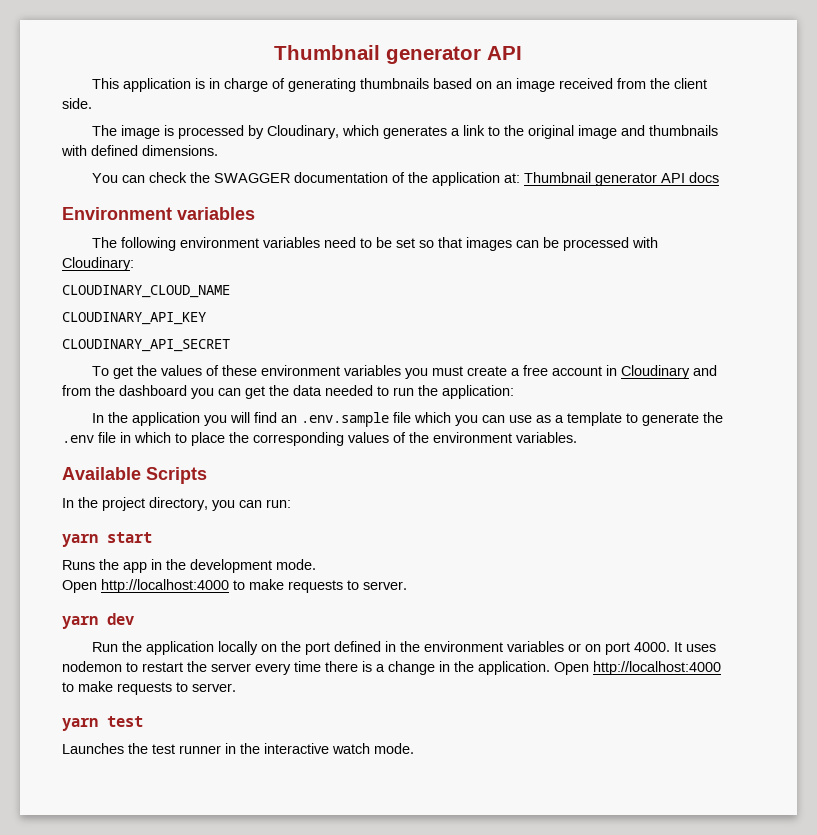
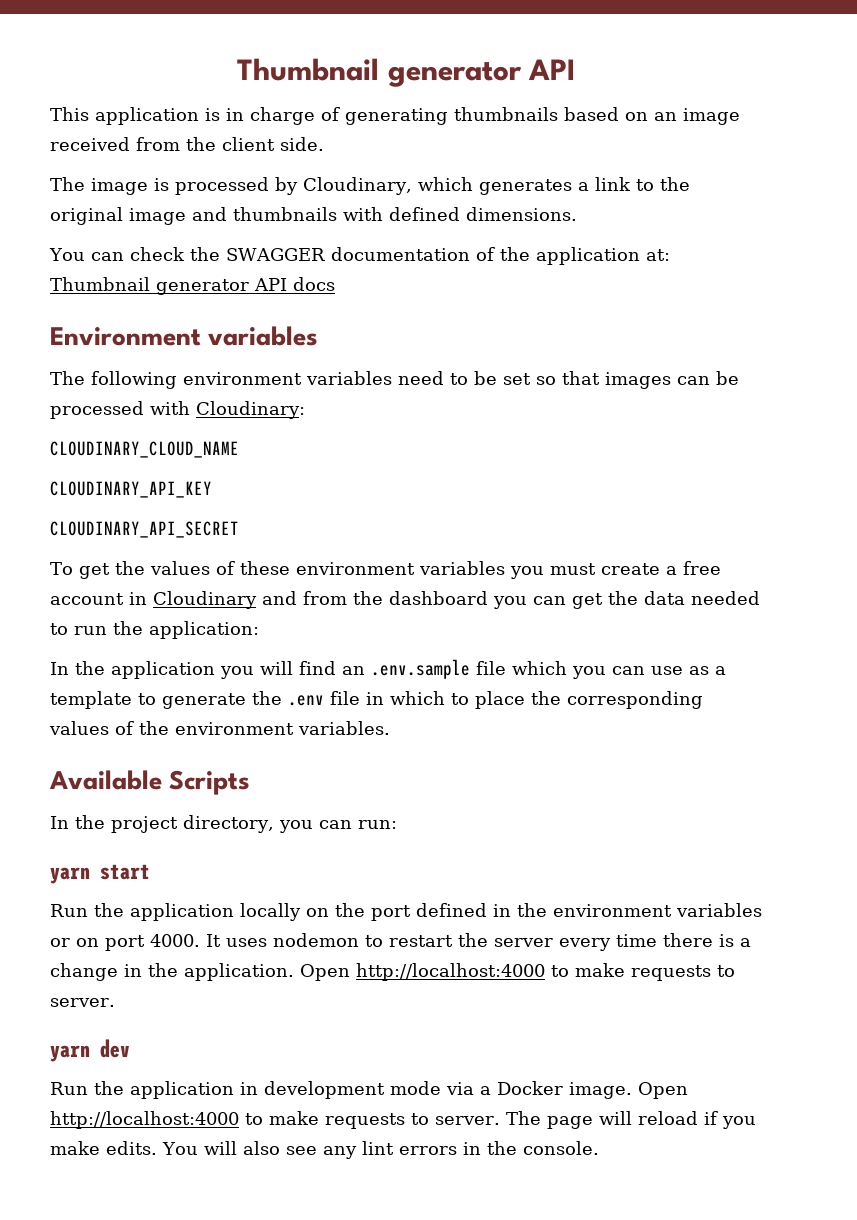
[62,559,316,573] [62,579,407,593] [62,613,134,629] // Runs the app in the development mode. // Open http://localhost:4000 to make requests to server. // yarn dev -> (150, 872) none
[107,716,143,727] [62,743,414,754] test // Launches the test runner in the interactive watch mode. -> [100,1039,130,1058] [50,1081,688,1099] [50,1111,756,1129] [50,1141,599,1159] dev // Run the application in development mode via a Docker image. Open http://localhost:4000 to make requests to server. The page will reload if you make edits. You will also see any lint errors in the console.

